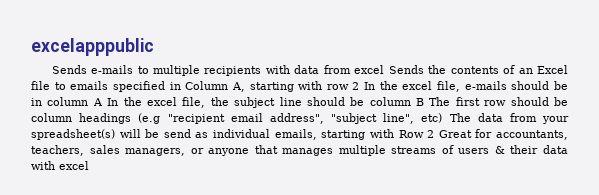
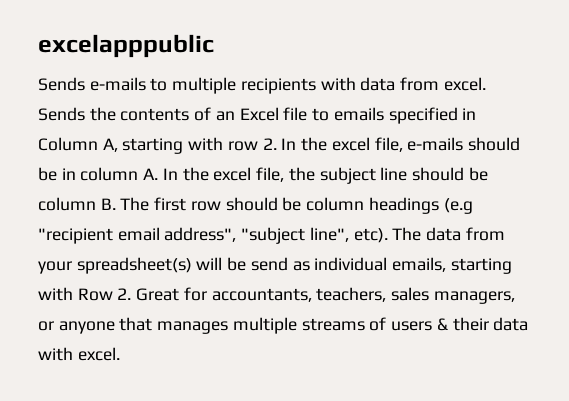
[354,65,385,74] excel -> [443,77,486,91] excel.
[352,82,360,90] 2 -> [262,138,277,150] 2.
[92,98,103,106] A -> [143,168,159,180] A.
[416,98,425,106] B -> [100,198,116,210] B.
[421,113,443,123] etc) -> [353,228,388,243] etc).
[427,130,435,138] 2 -> [117,288,132,300] 2.
[59,161,89,170] excel -> [77,347,120,361] excel.

